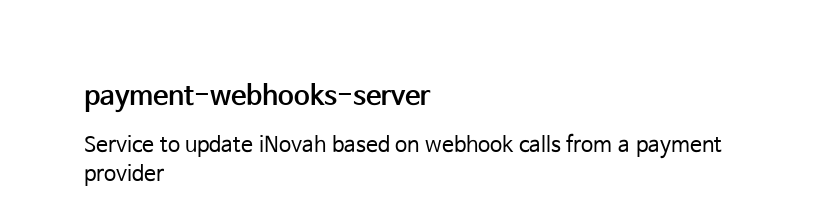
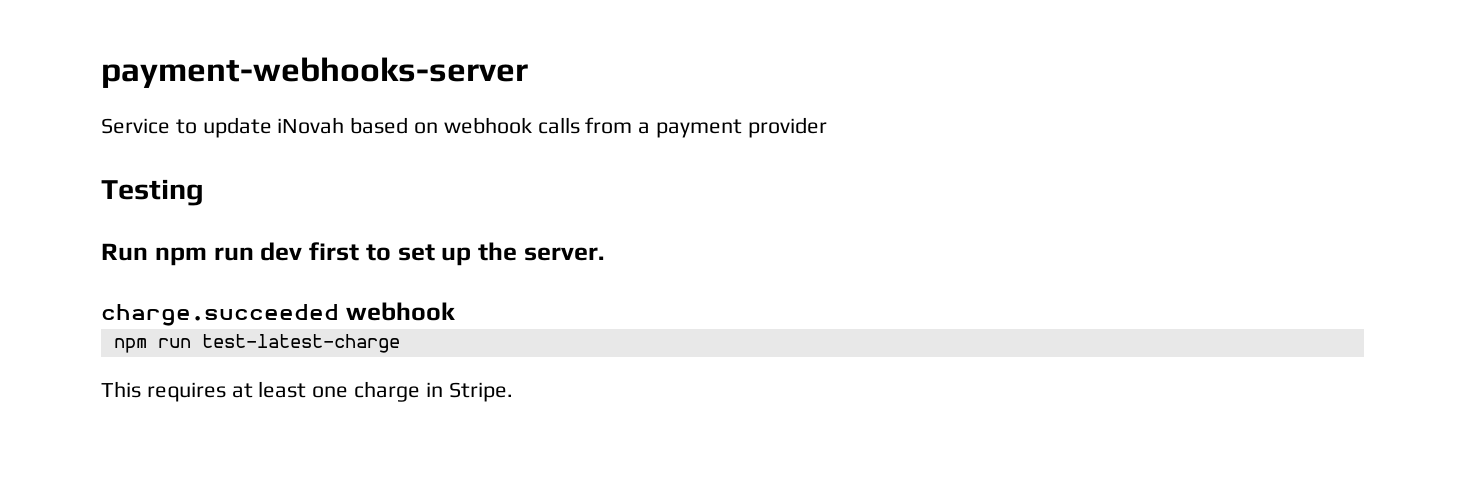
(164, 175) none -> [101,179,204,206] [101,242,604,266] [101,302,455,326] [113,334,400,353] [101,381,513,402] // Testing // Run npm run dev first to set up the server. // charge.succeeded webhook // npm run test-latest-charge // This requires at least one charge in Stripe.

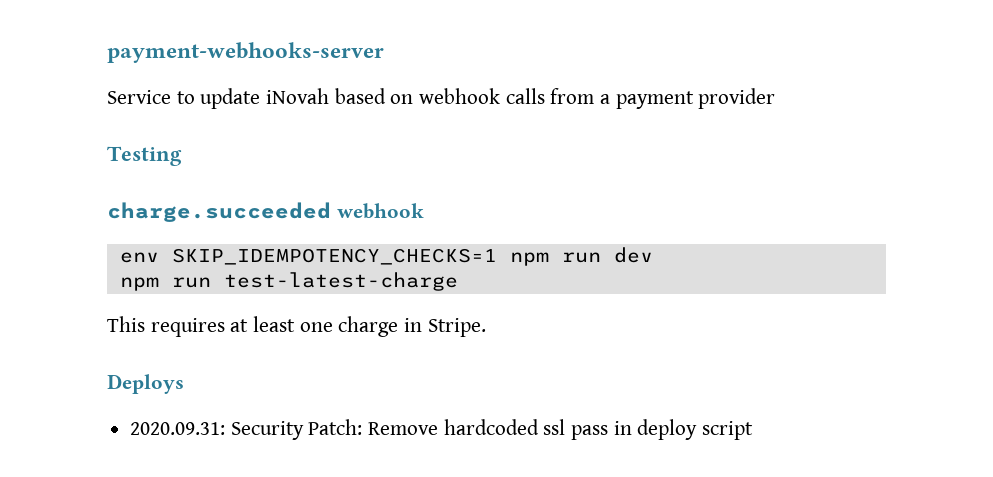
[101,243,148,261] Run -> [107,202,424,222] [119,248,497,265] charge.succeeded webhook // env SKIP_IDEMPOTENCY_CHECKS=1
[309,242,604,266] [101,302,455,326] first to set up the server. // charge.succeeded webhook -> (653, 255) none
(513, 392) none -> [107,374,184,394] [130,419,754,440] // Deploys // 2020.09.31: Security Patch: Remove hardcoded ssl pass in deploy script

